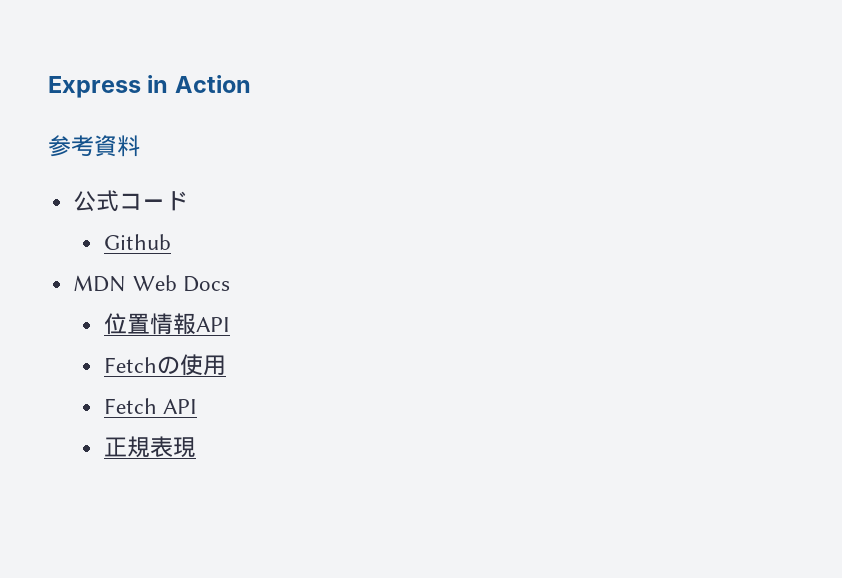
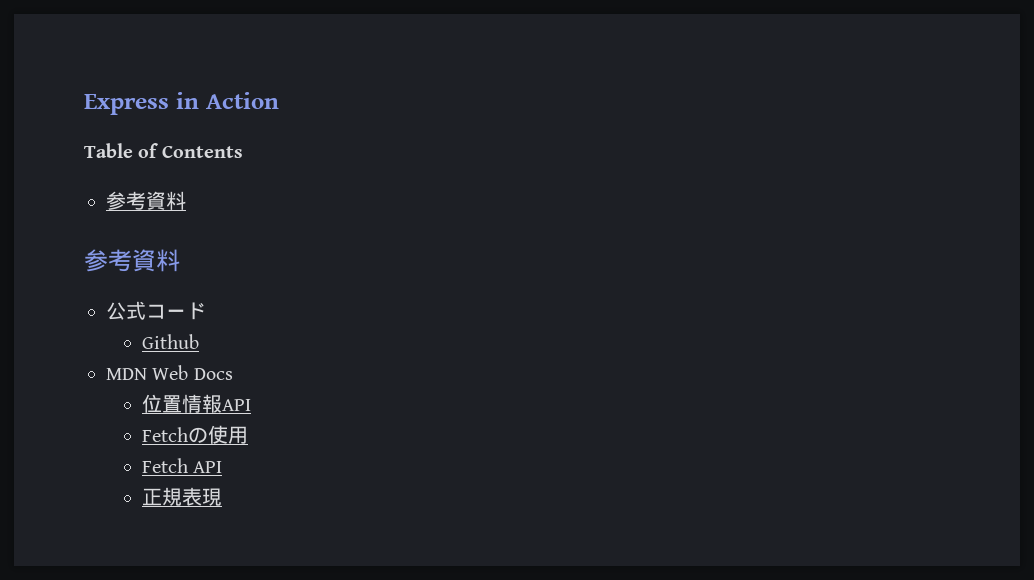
(251, 84) none -> [84,143,243,158] [106,191,186,210] // Table of Contents // 参考資料

